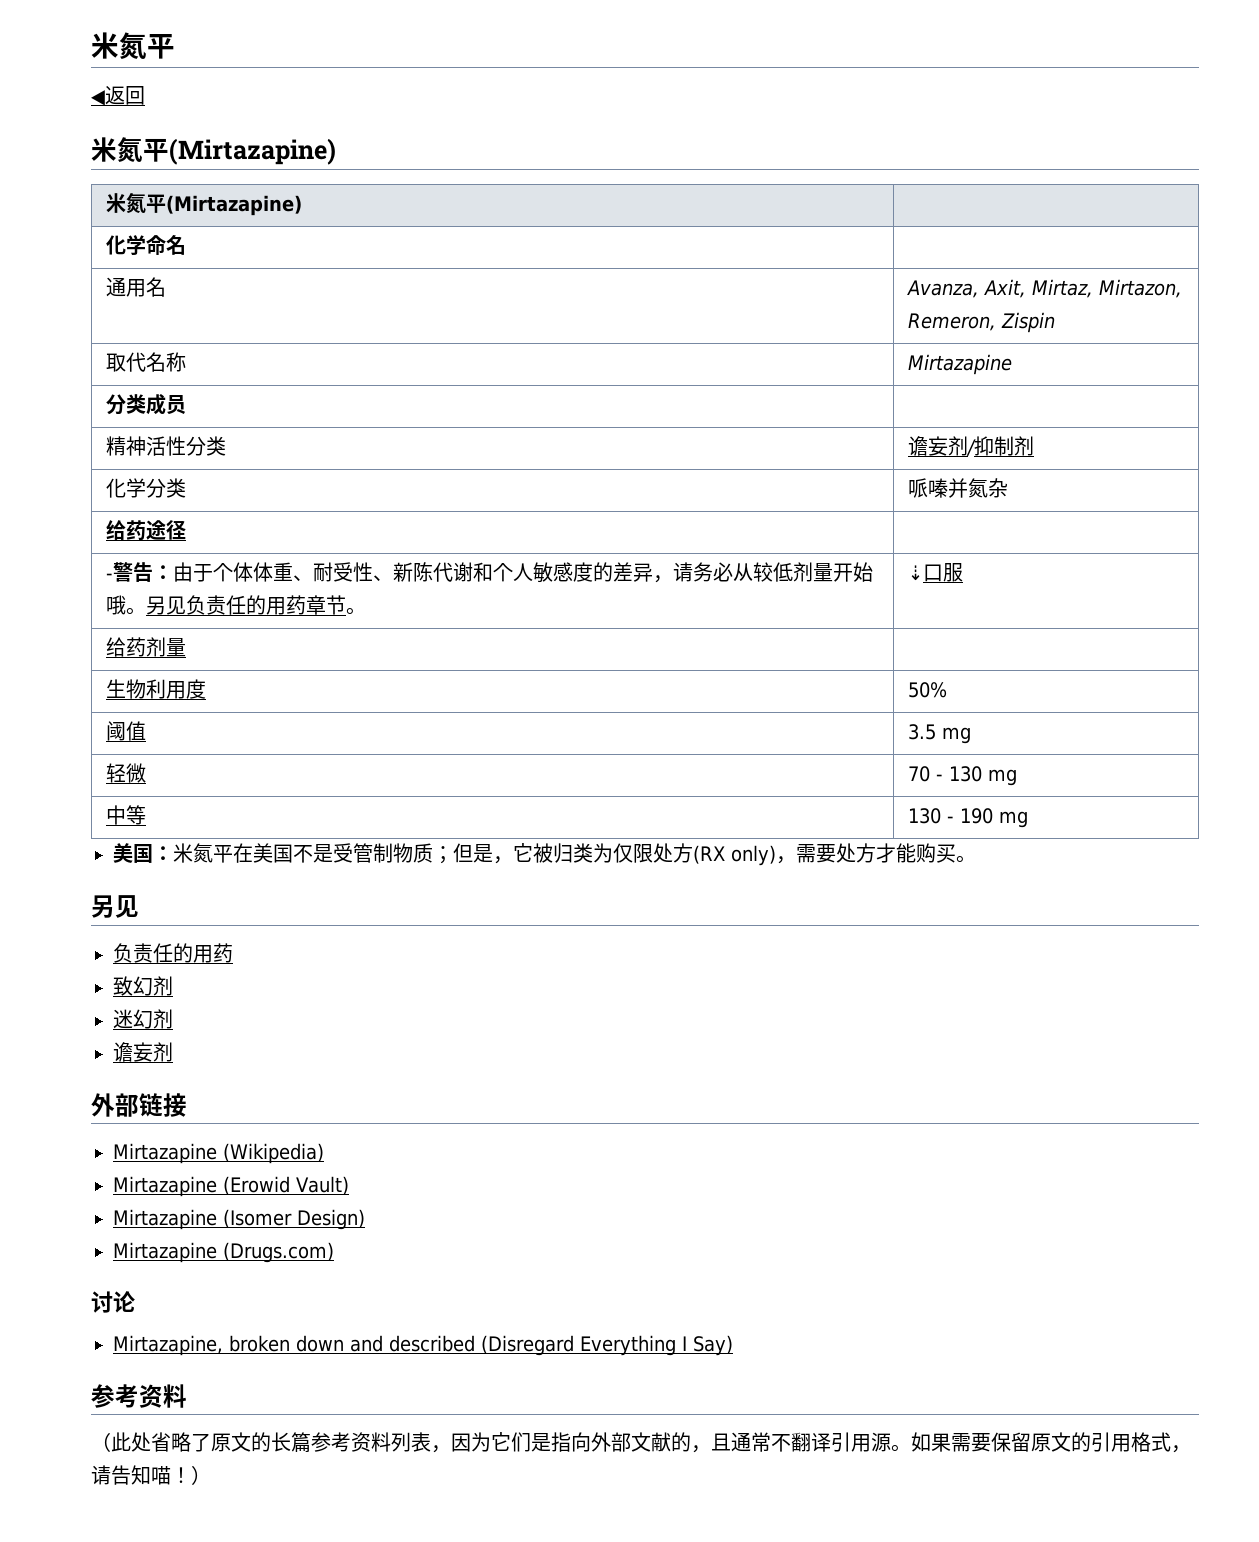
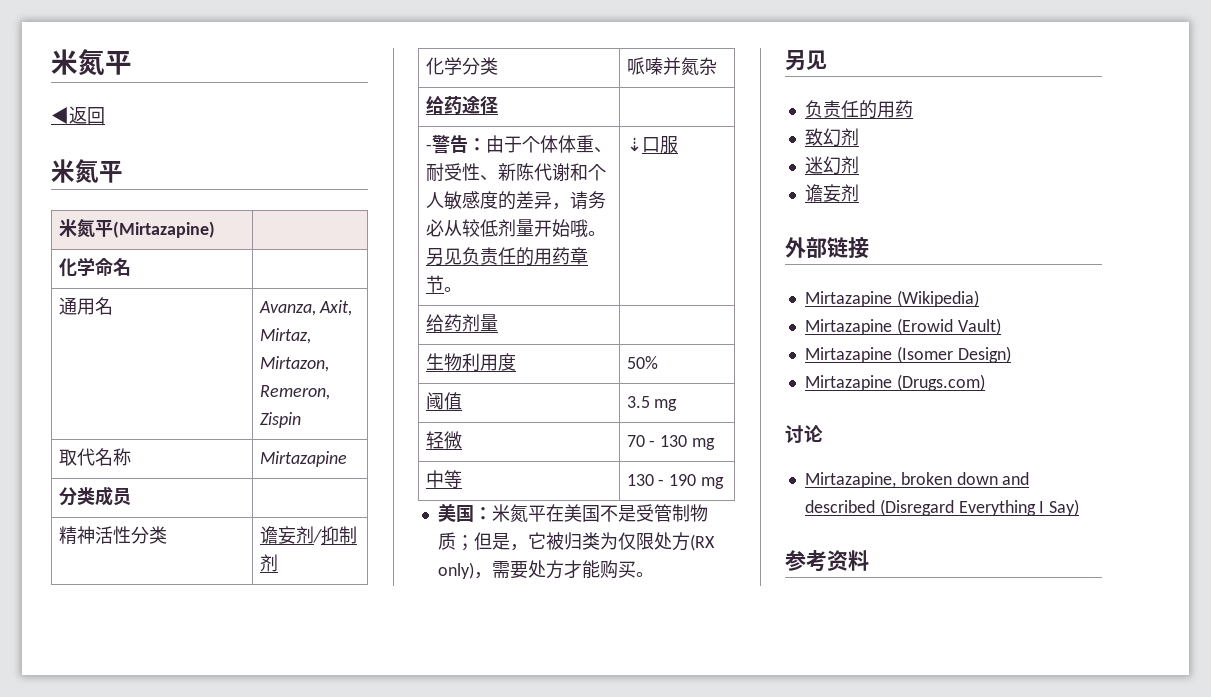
[169,138,336,165] (Mirtazapine) -> (123, 172) none
[91,1432,1191,1453] [91,1465,211,1485] // （此处省略了原文的长篇参考资料列表，因为它们是指向外部文献的，且通常不翻译引用源。如果需要保留原文的引用格式，请告知喵！） -> (869, 560) none

